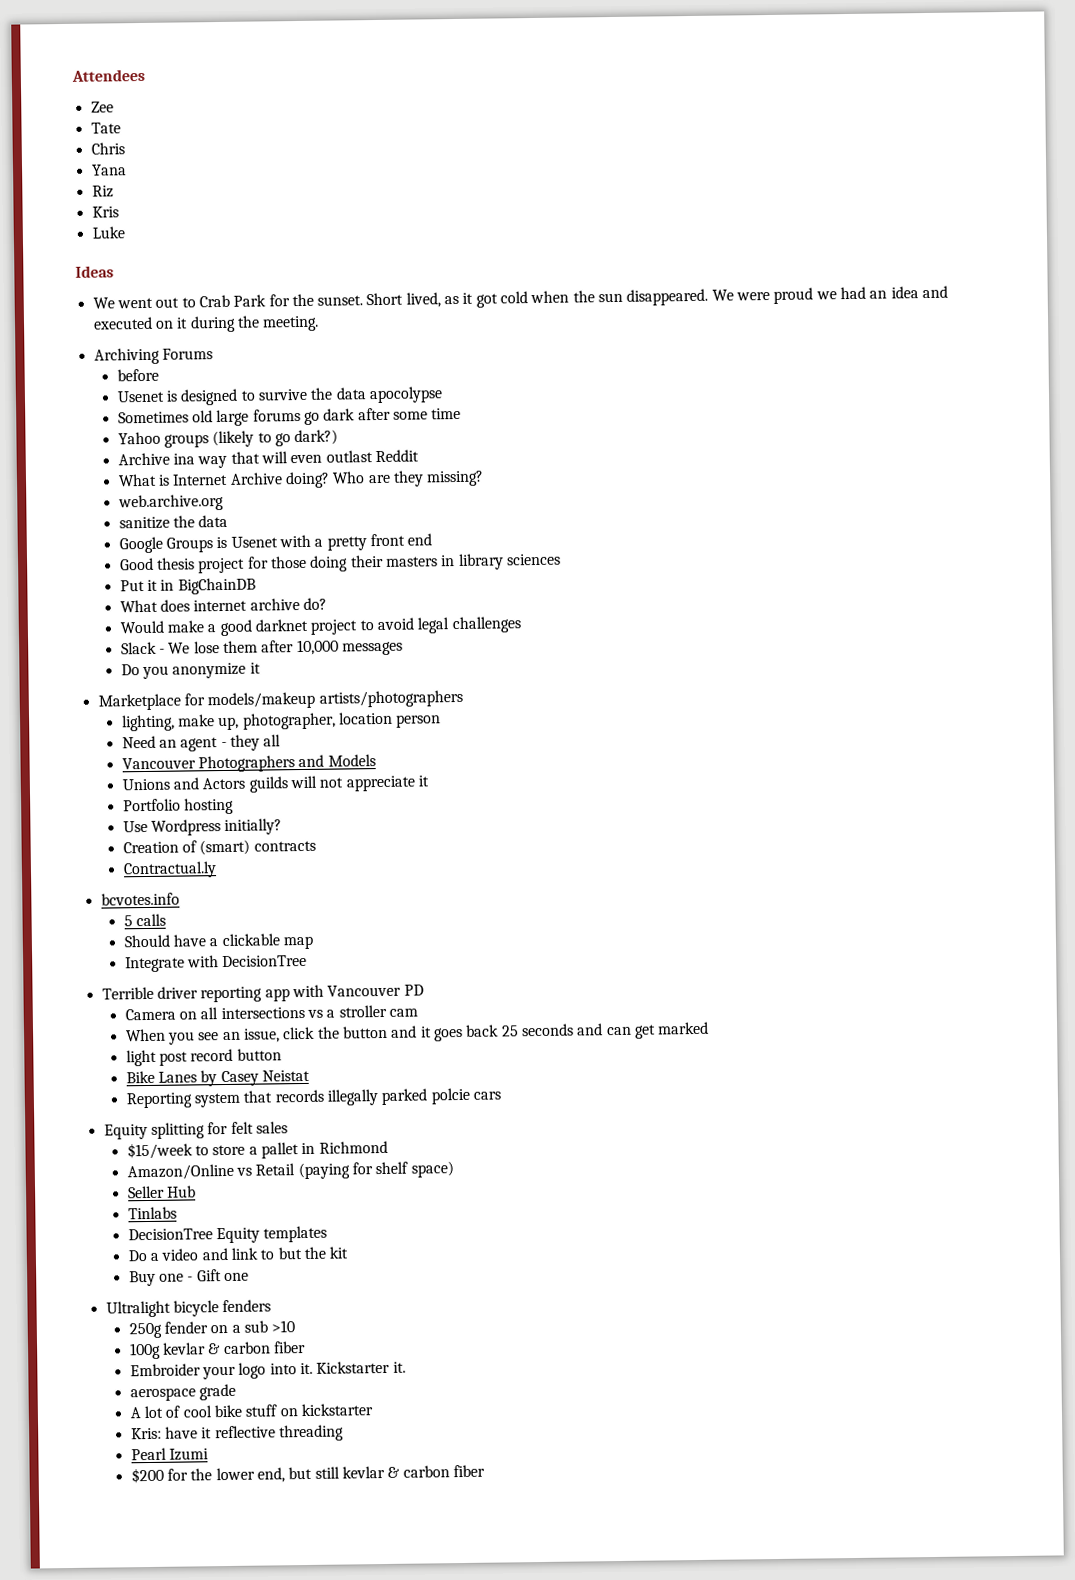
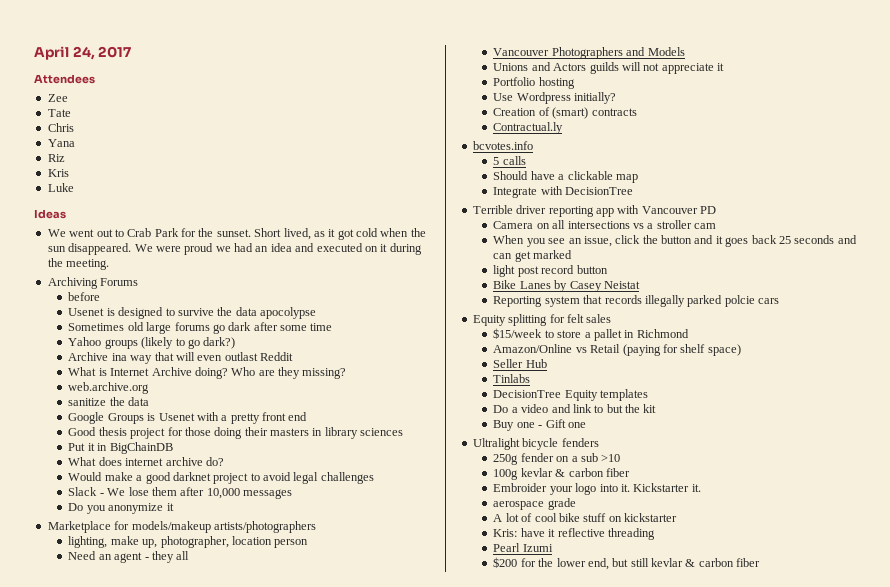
(71, 75) none -> [34,46,132,60] April 24, 2017 //

